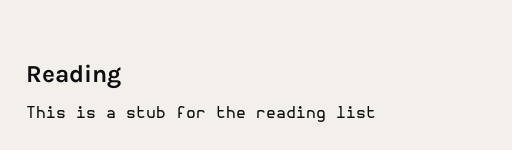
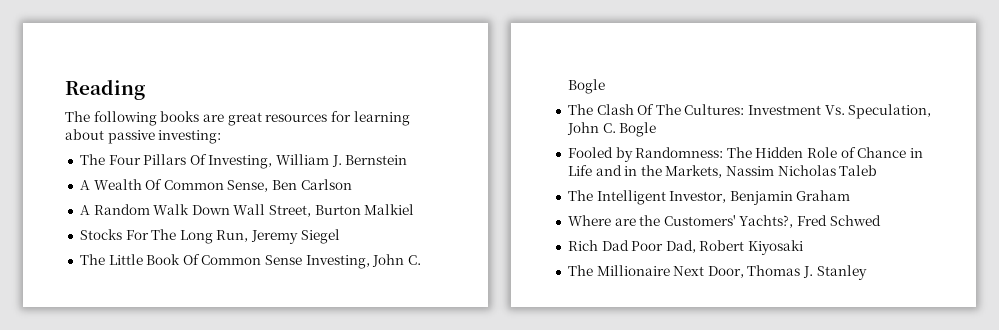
[26,106,376,122] This is a stub for the reading list -> [65,111,410,126] [65,129,222,144] [79,154,408,169] [79,179,352,192] [79,204,415,217] [79,229,340,244] [79,254,422,269] [567,79,605,94] [567,104,932,119] [566,122,657,137] [567,147,924,162] [567,165,878,178] [567,190,851,205] [567,215,881,228] [567,240,804,255] [567,265,867,280] The following books are great resources for learning about passive investing: // The Four Pillars Of Investing, William J. Bernstein // A Wealth Of Common Sense, Ben Carlson // A Random Walk Down Wall Street, Burton Malkiel // Stocks For The Long Run, Jeremy Siegel // The Little Book Of Common Sense Investing, John C. Bogle // The Clash Of The Cultures: Investment Vs. Speculation, John C. Bogle // Fooled by Randomness: The Hidden Role of Chance in Life and in the Markets, Nassim Nicholas Taleb // The Intelligent Investor, Benjamin Graham // Where are the Customers' Yachts?, Fred Schwed // Rich Dad Poor Dad, Robert Kiyosaki // The Millionaire Next Door, Thomas J. Stanley

